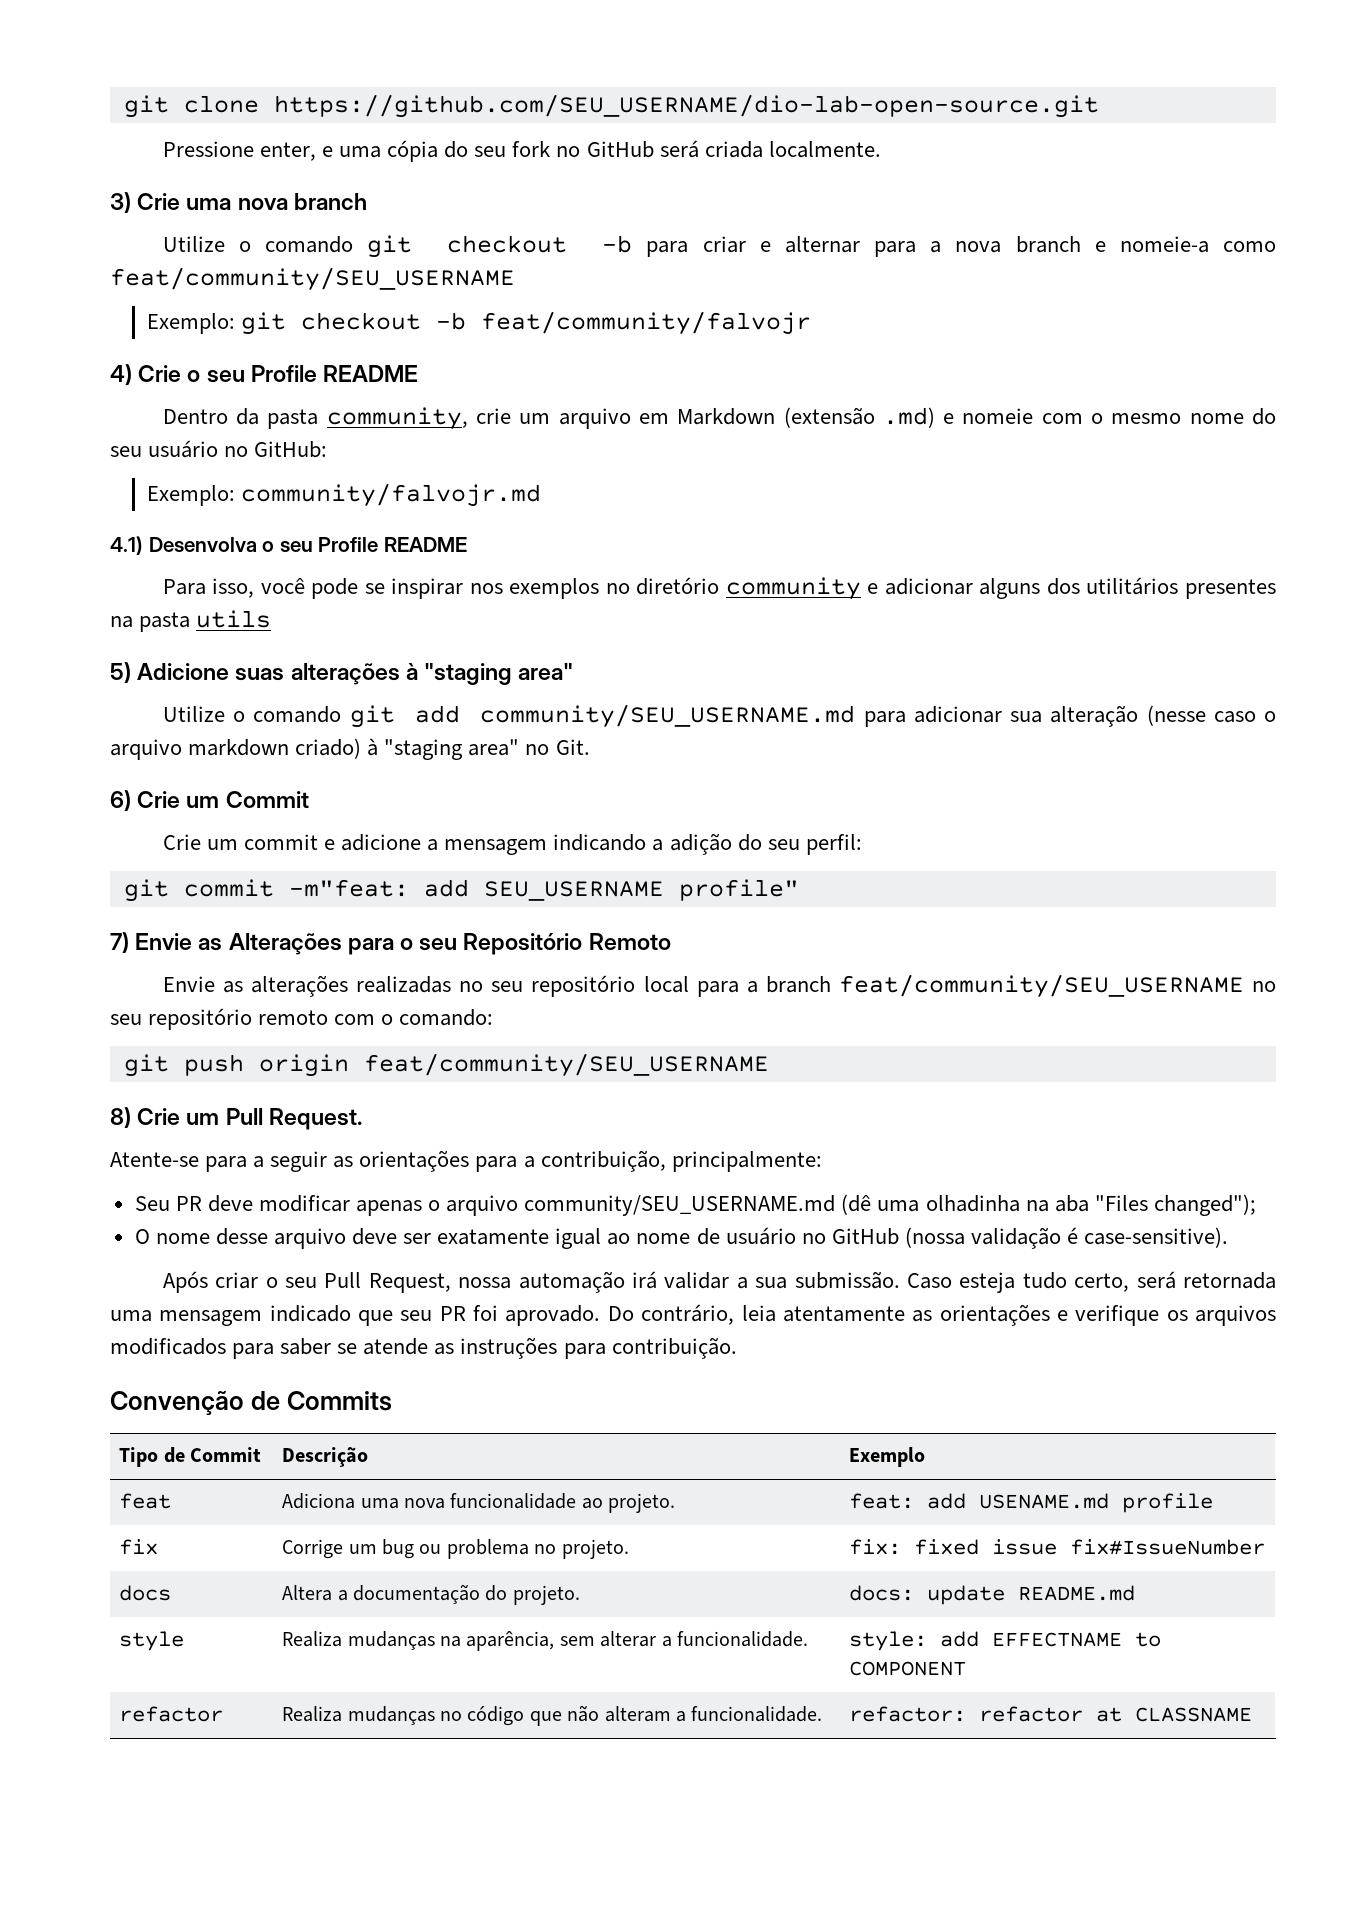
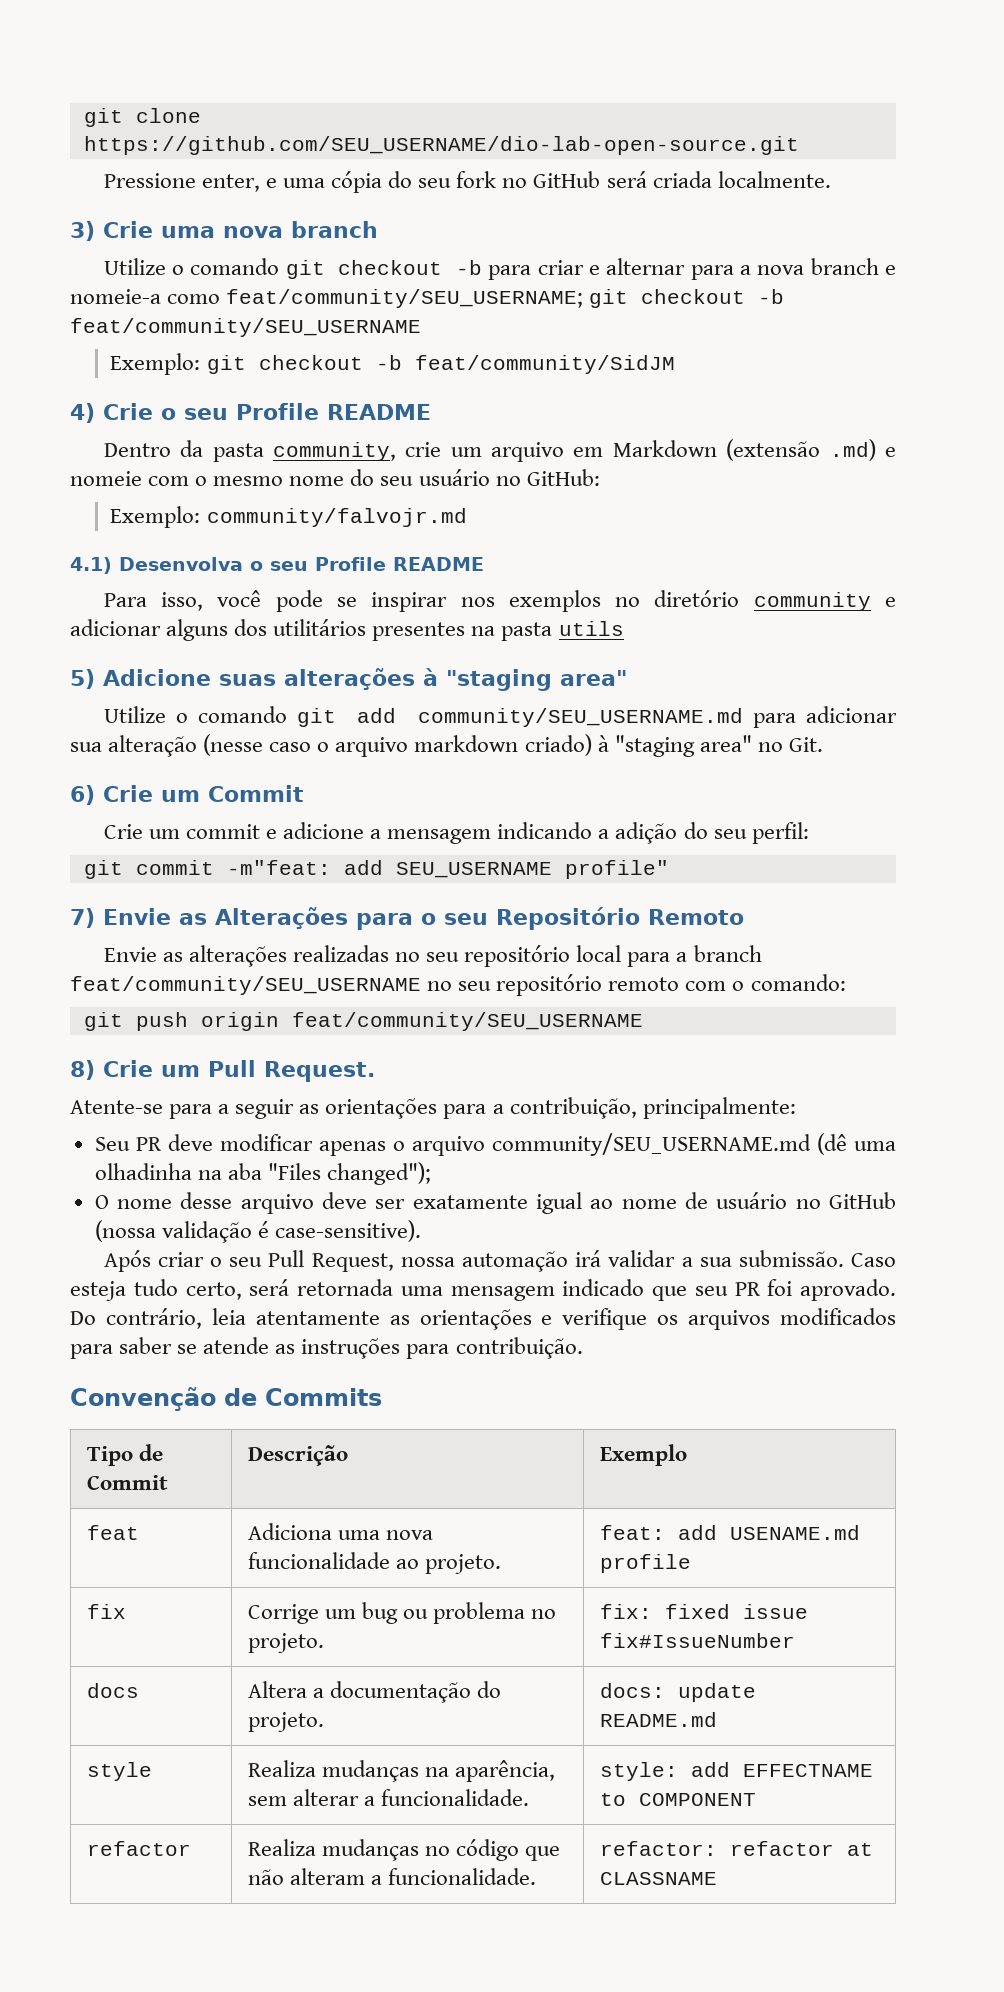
(1276, 246) none -> [226,289,785,308] feat/community/SEU_USERNAME; git checkout -b
[481,311,812,335] feat/community/falvojr -> [414,355,675,374] feat/community/SidJM

